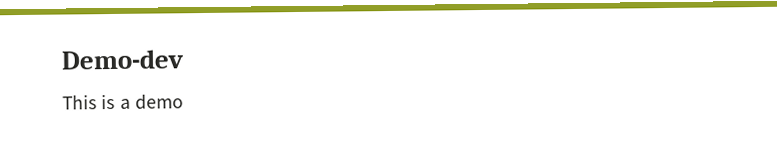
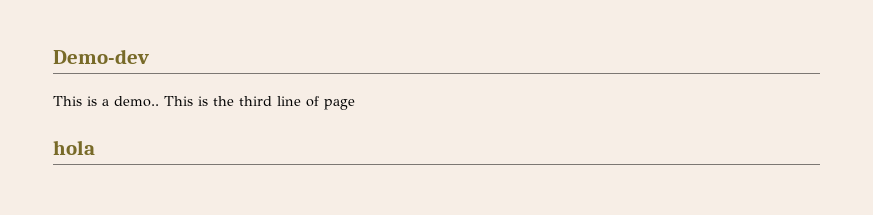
[134,94,184,110] demo -> [114,96,355,110] [53,140,95,155] demo.. This is the third line of page // hola

